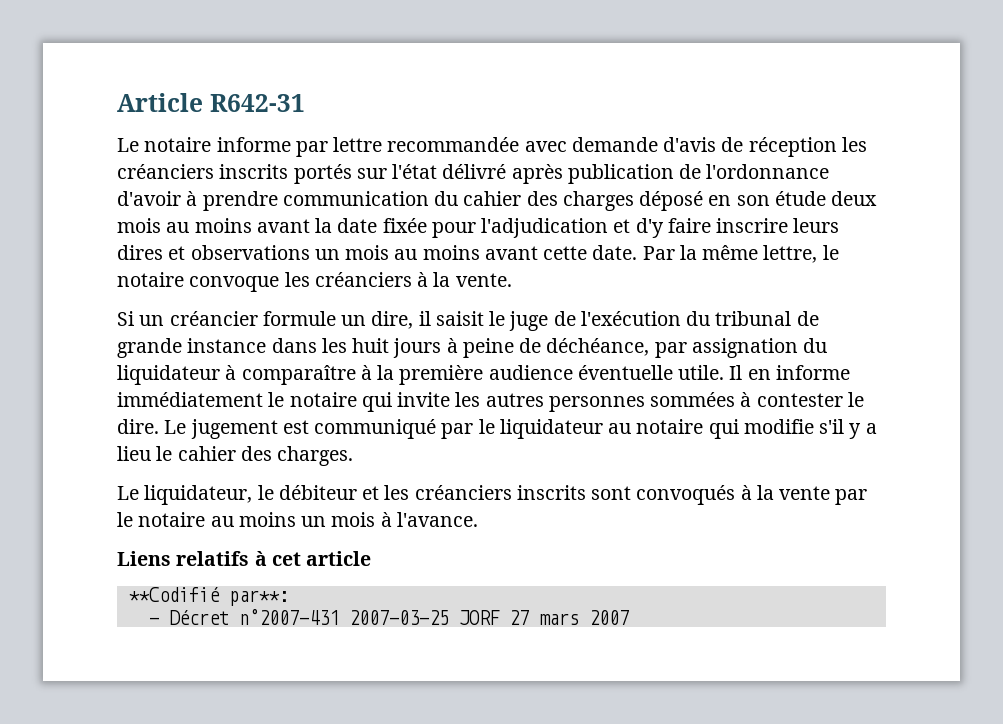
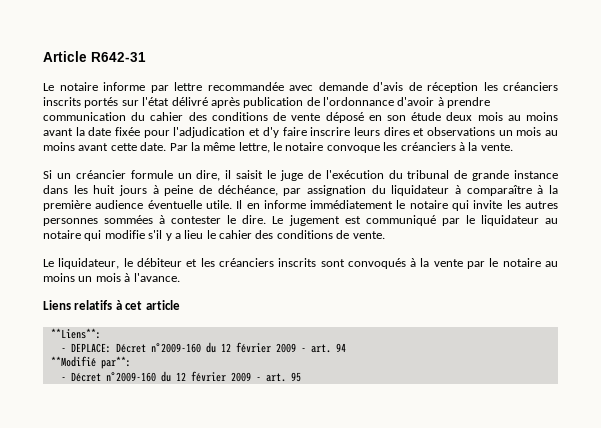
[562,191,634,211] charges -> [211,112,321,121] conditions de vente
[277,446,354,466] charges. -> [276,230,385,239] conditions de vente.
[128,587,289,606] [148,608,629,625] **Codifié par**: // - Décret n°2007-431 2007-03-25 JORF 27 mars 2007 -> [50,328,101,339] [60,342,346,353] [50,356,131,369] [60,371,301,382] **Liens**: // - DEPLACE: Décret n°2009-160 du 12 février 2009 - art. 94 // **Modifié par**: // - Décret n°2009-160 du 12 février 2009 - art. 95

